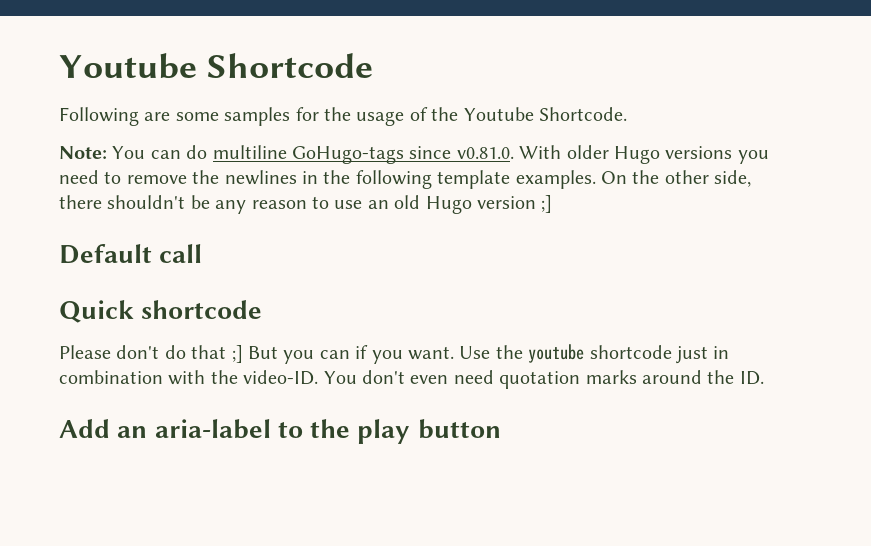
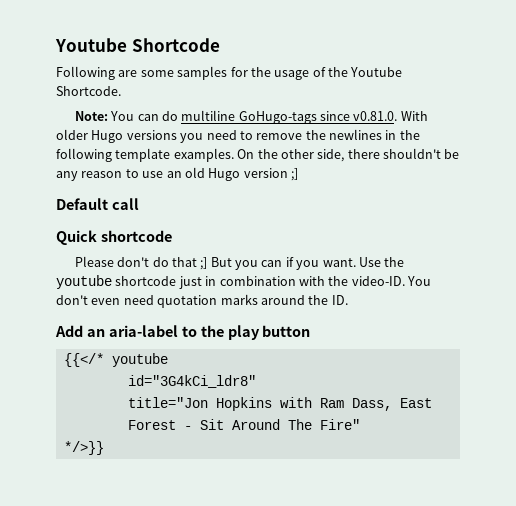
(501, 429) none -> [63,353,168,367] [127,375,256,388] [127,397,432,411] [127,419,360,430] [63,441,104,455] // {{</* youtube // id="3G4kCi_ldr8" // title="Jon Hopkins with Ram Dass, East Forest - Sit Around The Fire" // */>}}

